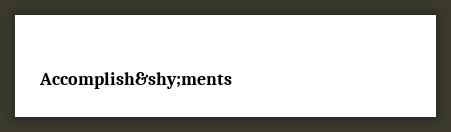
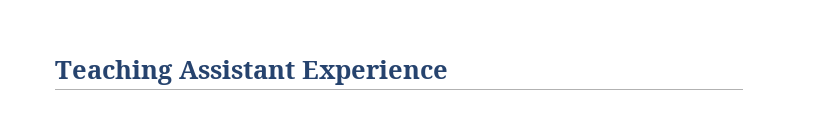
[39,72,232,89] Accomplish&shy;ments -> [55,60,448,85] Teaching Assistant Experience

